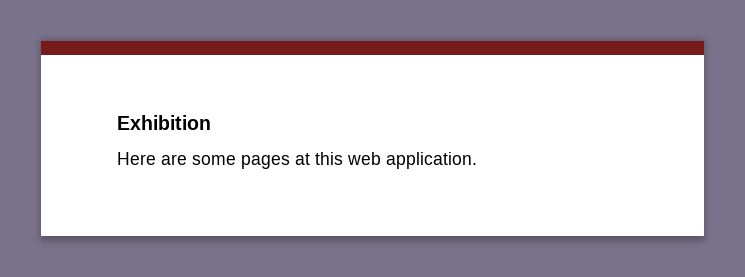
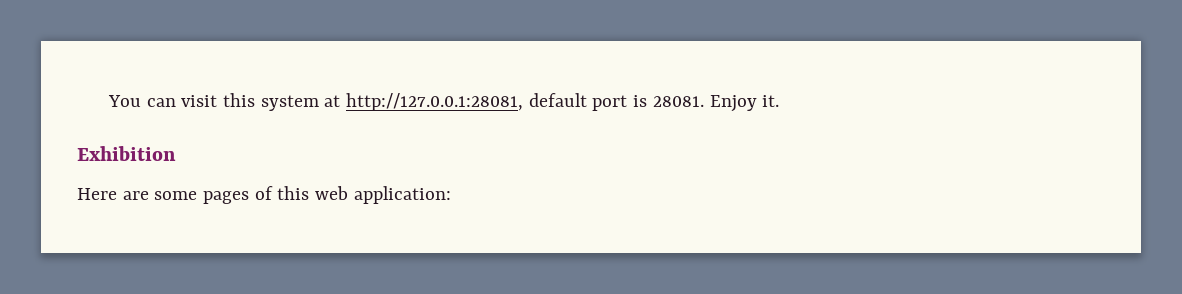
(117, 122) none -> [108,93,780,112] You can visit this system at http://127.0.0.1:28081, default port is 28081. Enjoy it. //
[295,153,310,165] at -> [254,186,273,200] of
[386,152,477,169] application. -> [353,186,451,204] application:

